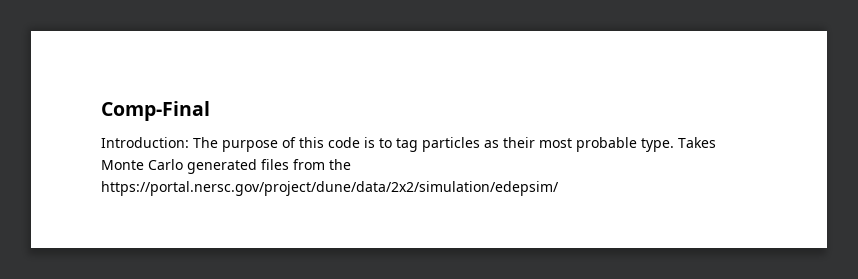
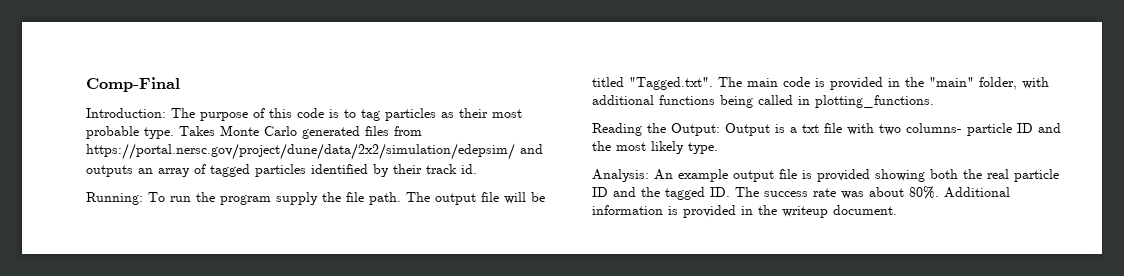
[329,159,351,170] [101,181,559,196] the https://portal.nersc.gov/project/dune/data/2x2/simulation/edepsim/ -> [86,143,543,160] [86,164,477,177] [86,192,545,205] [592,77,1049,90] [592,95,934,108] [592,123,1061,136] [592,141,718,154] [592,169,1059,182] [592,186,1010,200] [592,205,897,218] https://portal.nersc.gov/project/dune/data/2x2/simulation/edepsim/ and outputs an array of tagged particles identified by their track id. // Running: To run the program supply the file path. The output file will be titled "Tagged.txt". The main code is provided in the "main" folder, with additional functions being called in plotting_functions. // Reading the Output: Output is a txt file with two columns- particle ID and the most likely type. // Analysis: An example output file is provided showing both the real particle ID and the tagged ID. The success rate was about 80%. Additional information is provided in the writeup document.

